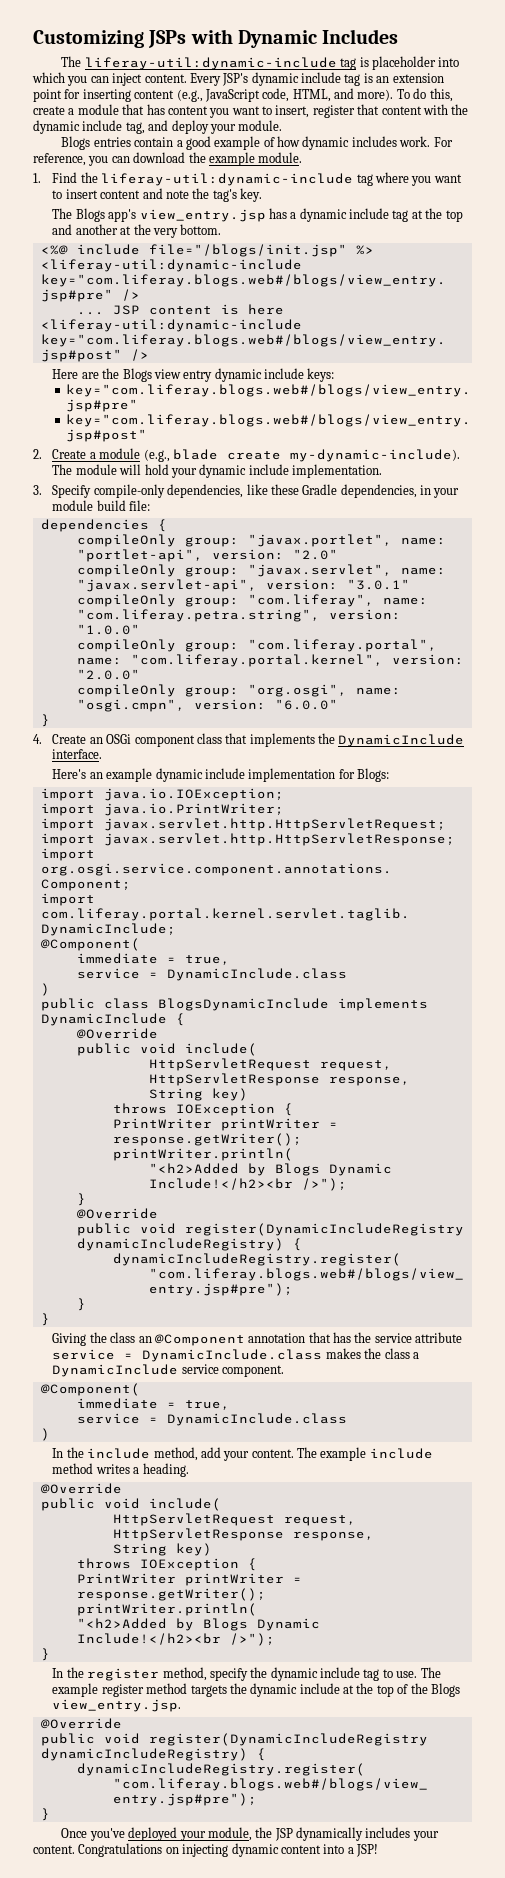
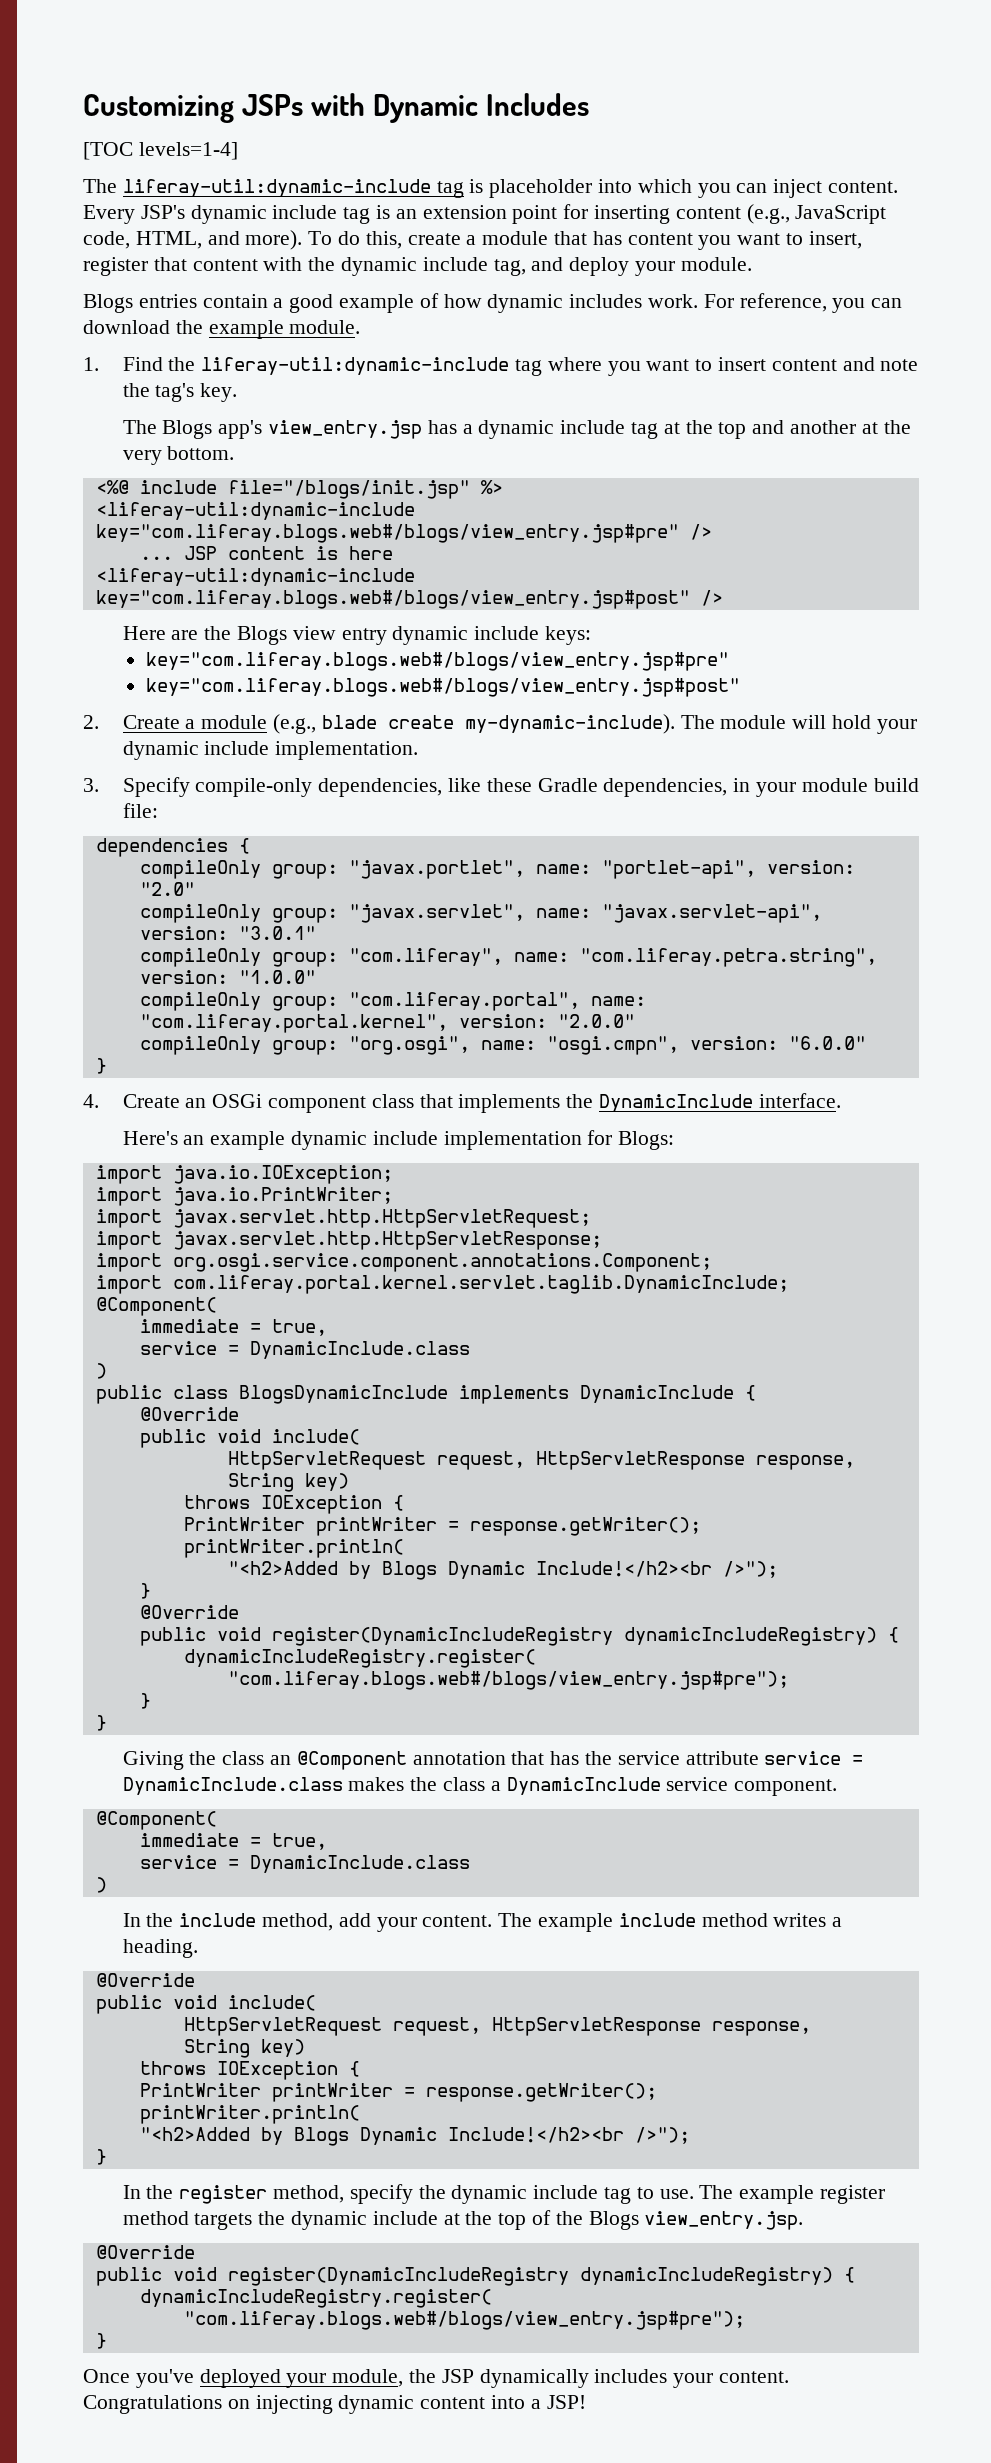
(399, 36) none -> [83,142,238,160] // [TOC levels=1-4]

